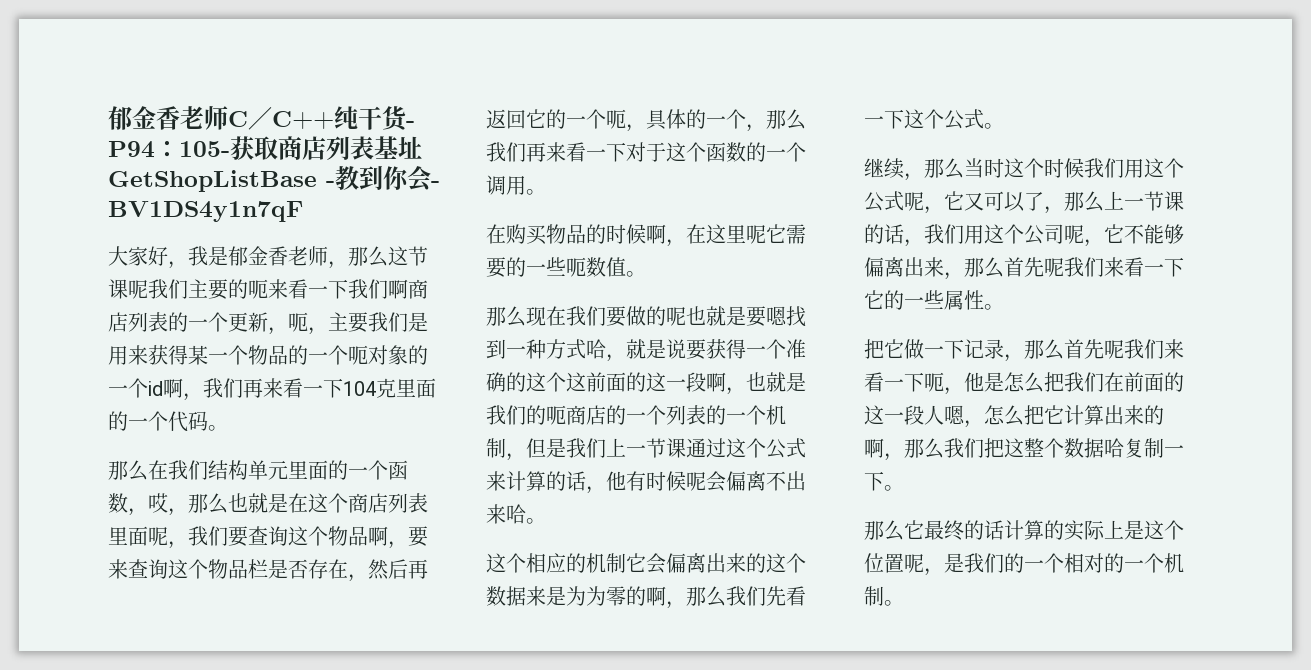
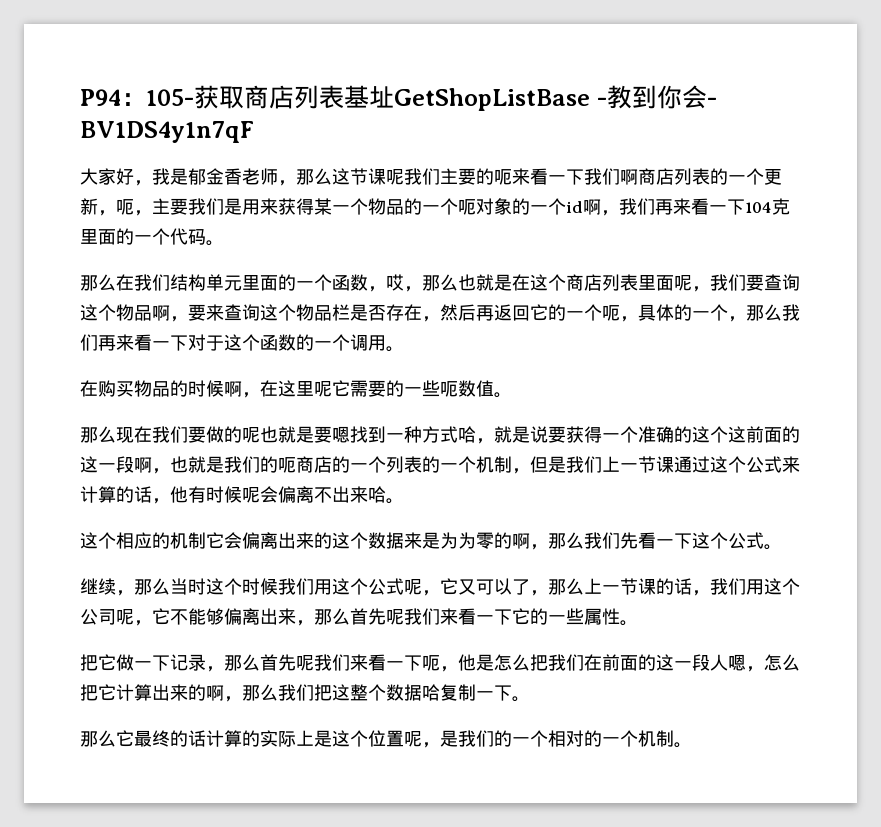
[108,106,415,132] 郁金香老师C／C++纯干货- -> (80, 97) none

